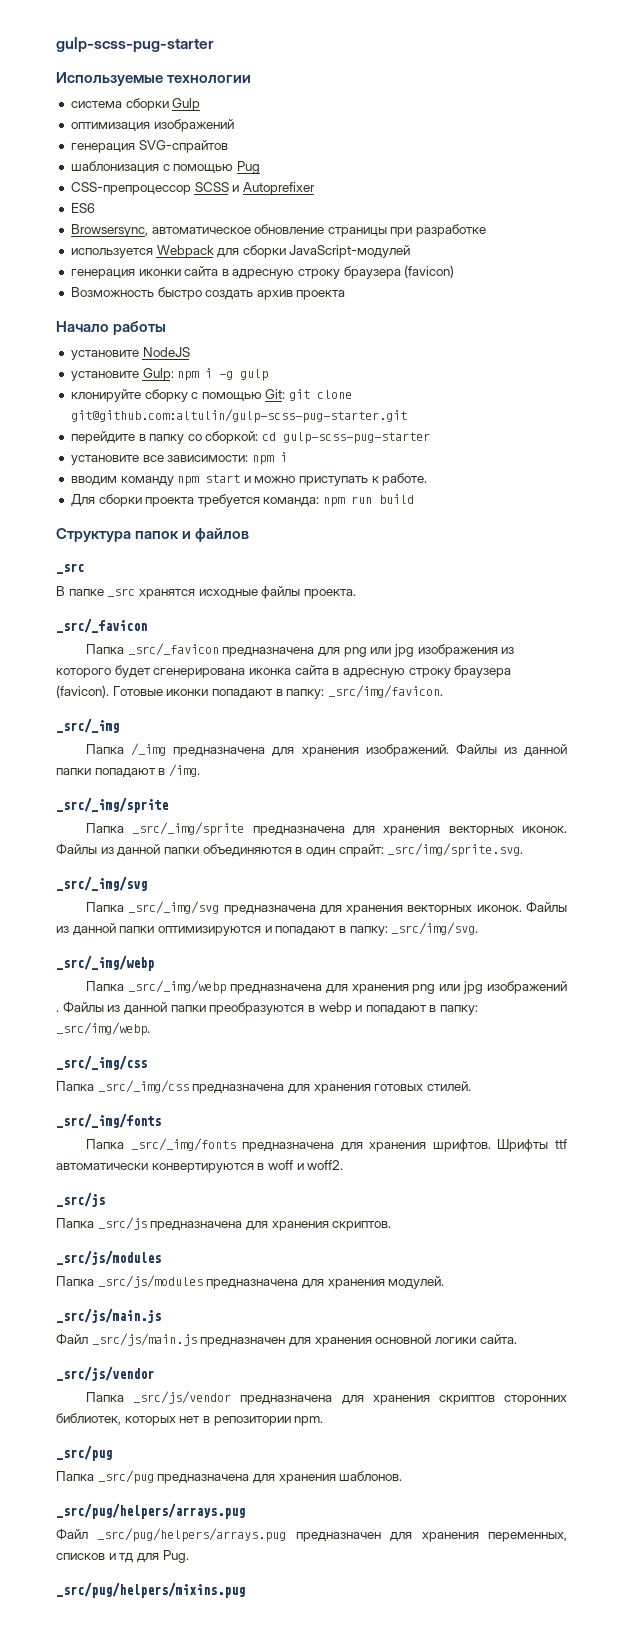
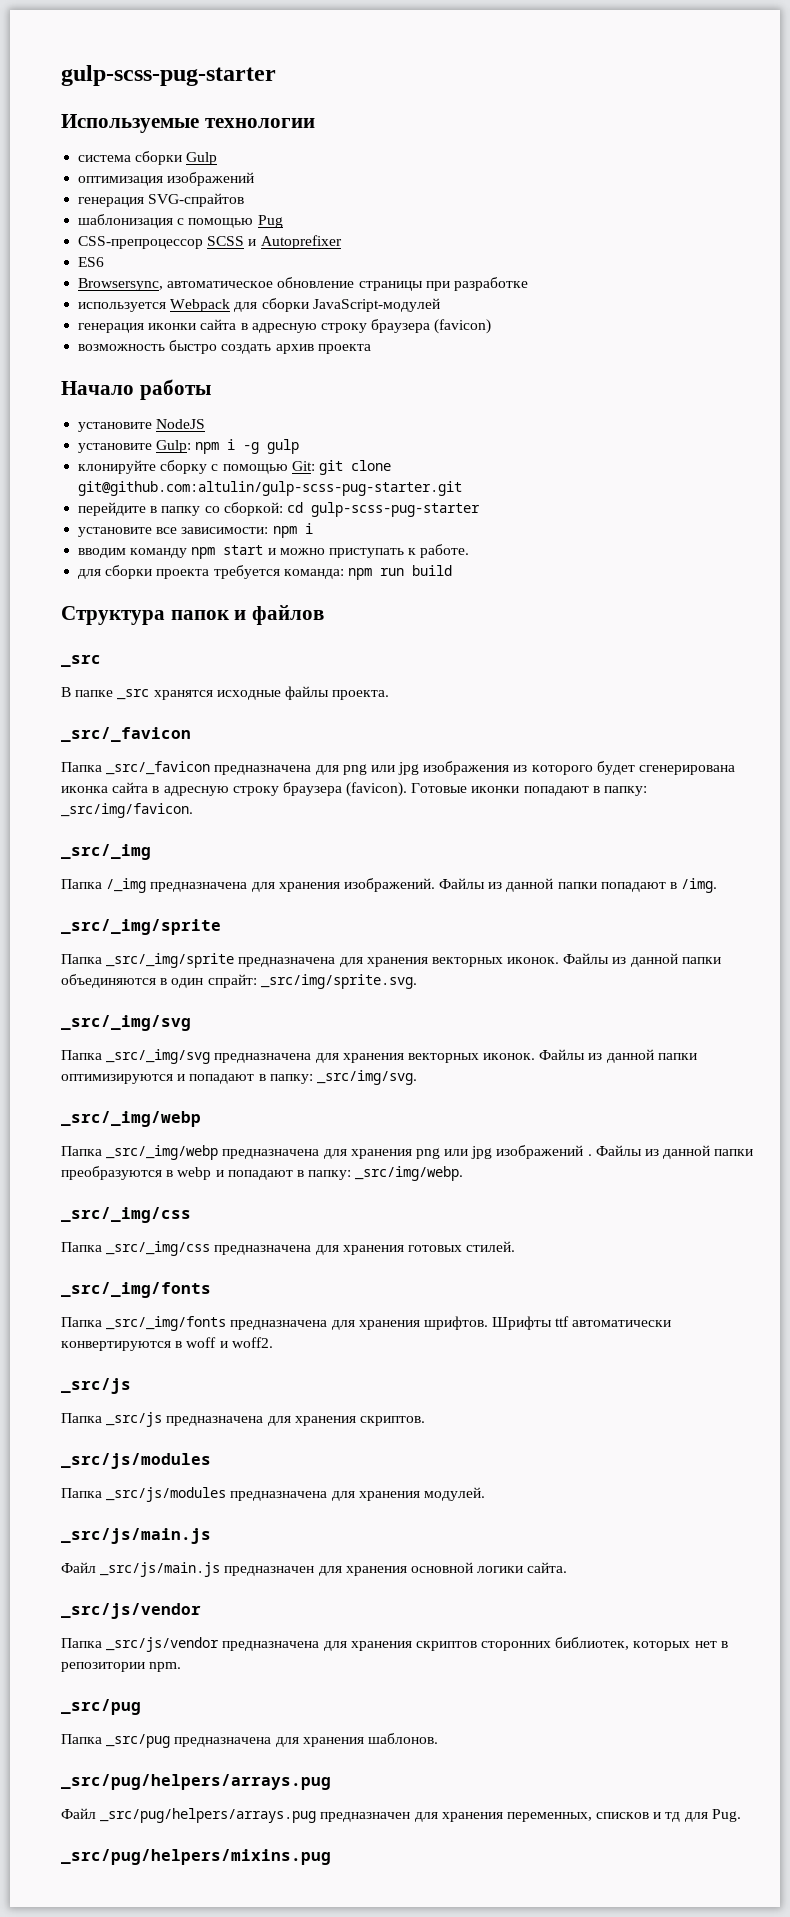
[70,287,154,297] Возможность -> [78,344,166,351] возможность
[70,494,95,507] Для -> [78,569,102,579] для

